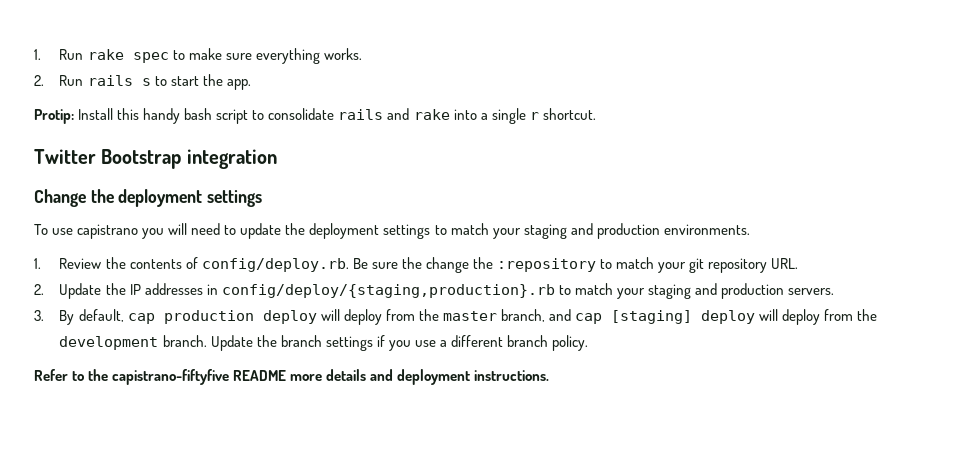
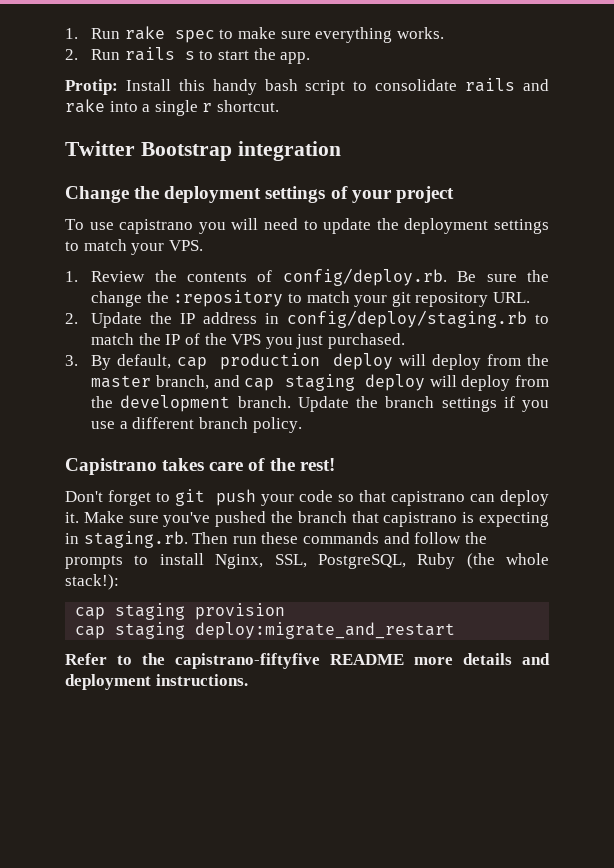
(263, 198) none -> [330,186,454,203] of your project
[523,223,750,239] staging and production environments. -> [168,240,203,251] VPS.
[144,283,835,299] addresses in config/deploy/{staging,production}.rb to match your staging and production servers. -> [203,310,549,328] [91,333,405,349] address in config/deploy/staging.rb to match the IP of the VPS you just purchased.
[610,310,692,324] [staging] -> [284,374,355,391] staging
(589, 343) none -> [65,458,335,475] [65,489,549,506] [65,511,549,527] [65,531,487,548] [65,553,549,569] [65,574,119,590] [75,603,286,620] [75,622,456,639] // Capistrano takes care of the rest! // Don't forget to git push your code so that capistrano can deploy it. Make sure you've pushed the branch that capistrano is expecting in staging.rb. Then run these commands and follow the prompts to install Nginx, SSL, PostgreSQL, Ruby (the whole stack!): // cap staging provision // cap staging deploy:migrate_and_restart

